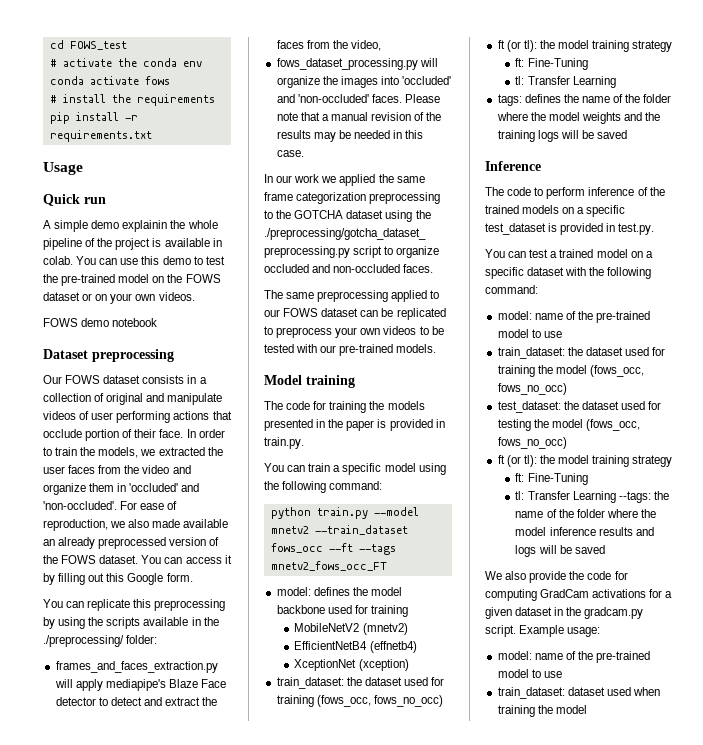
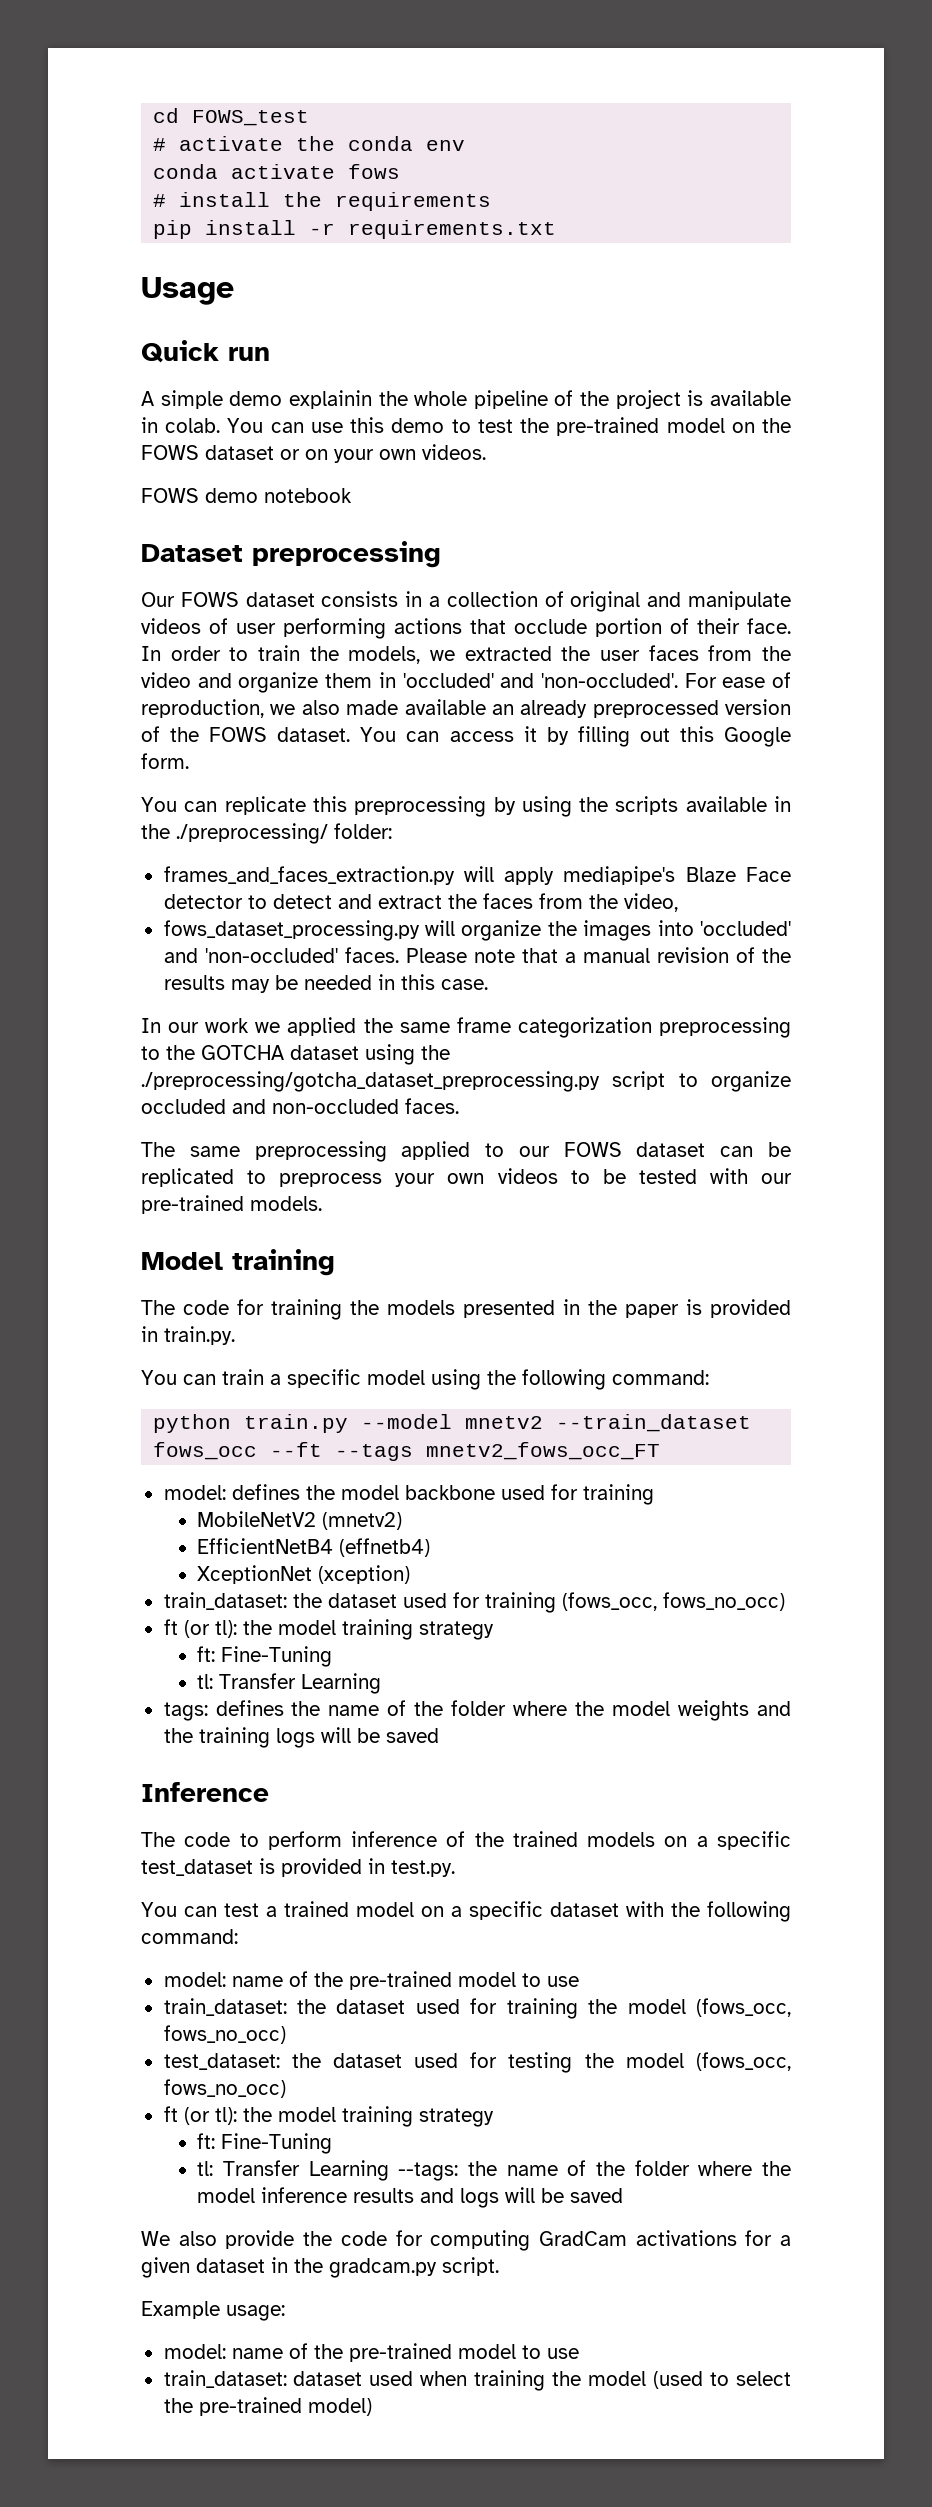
(516, 631) none -> (499, 2266) //
(587, 709) none -> [653,2371,791,2389] [163,2397,372,2416] (used to select the pre-trained model)

